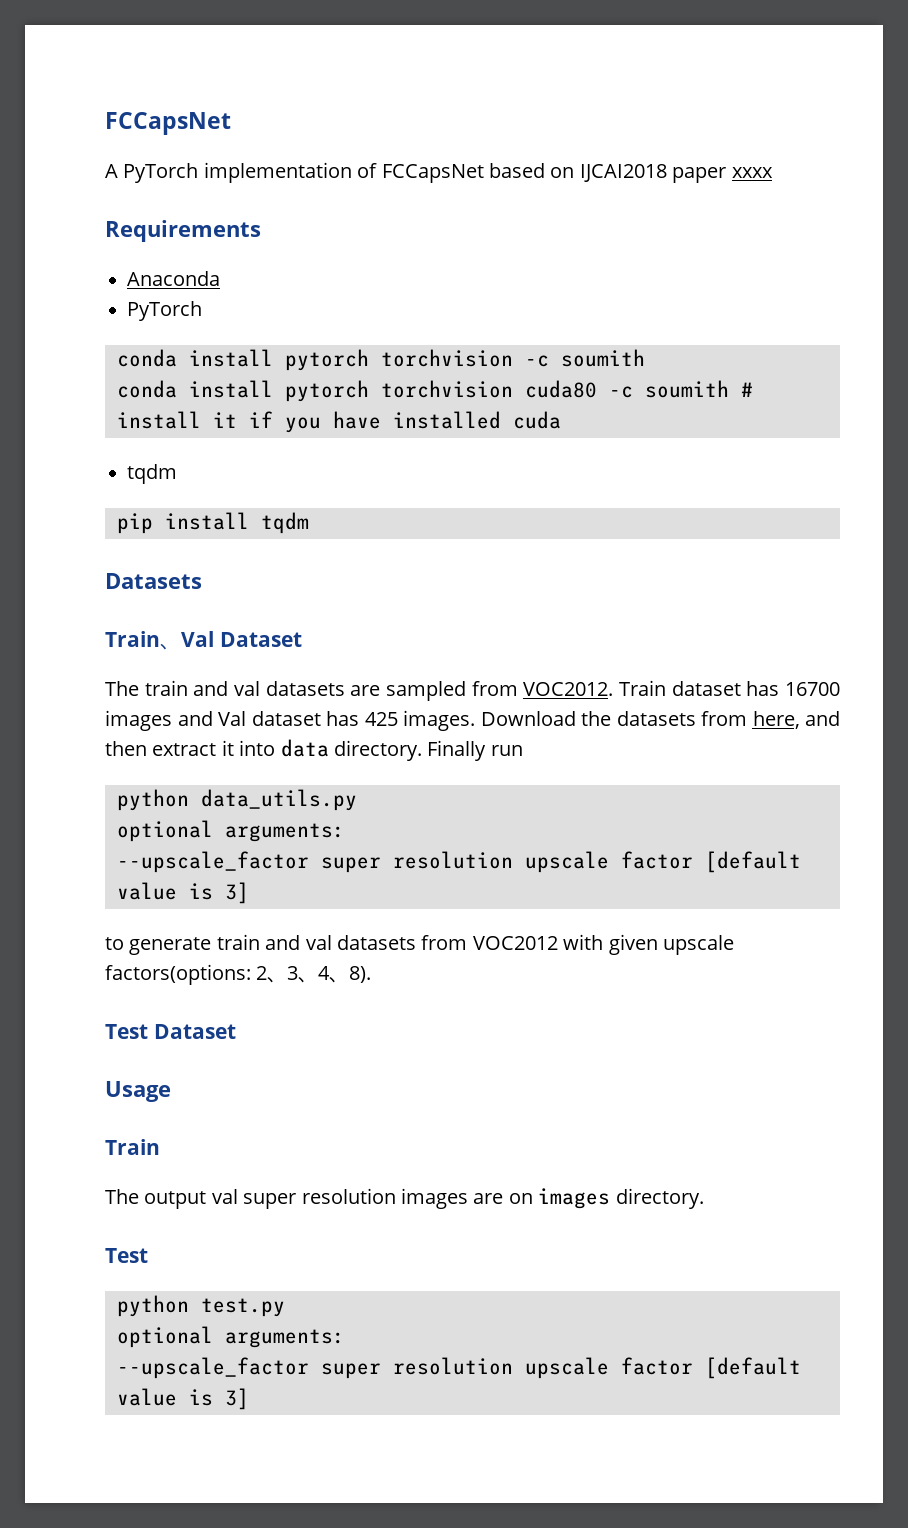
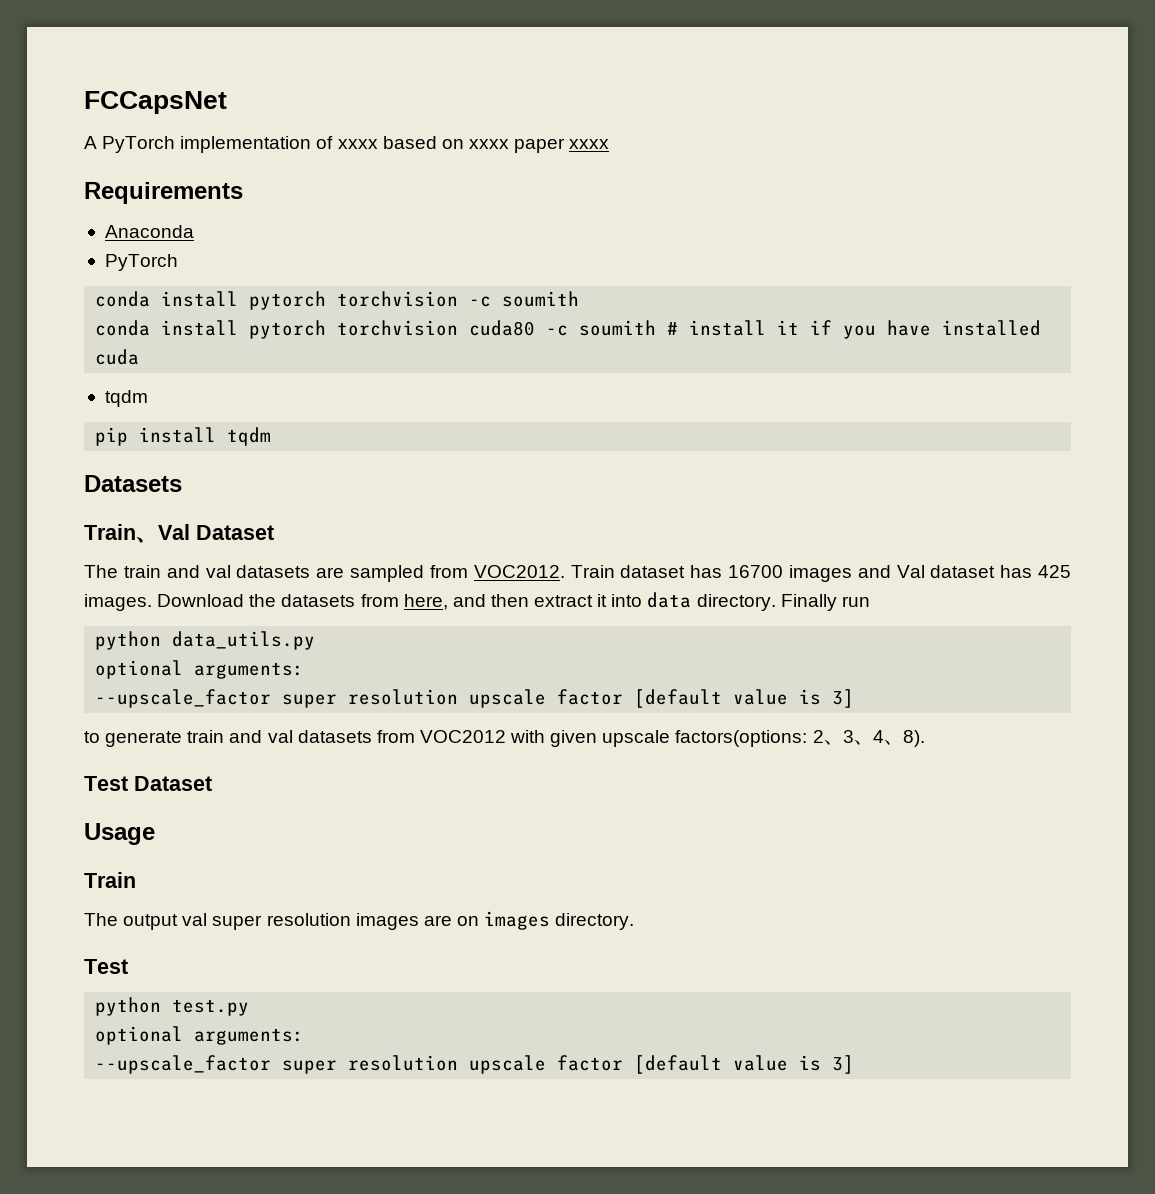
[381,164,484,183] FCCapsNet -> [337,139,378,149] xxxx
[579,164,667,182] IJCAI2018 -> [468,139,509,149] xxxx

